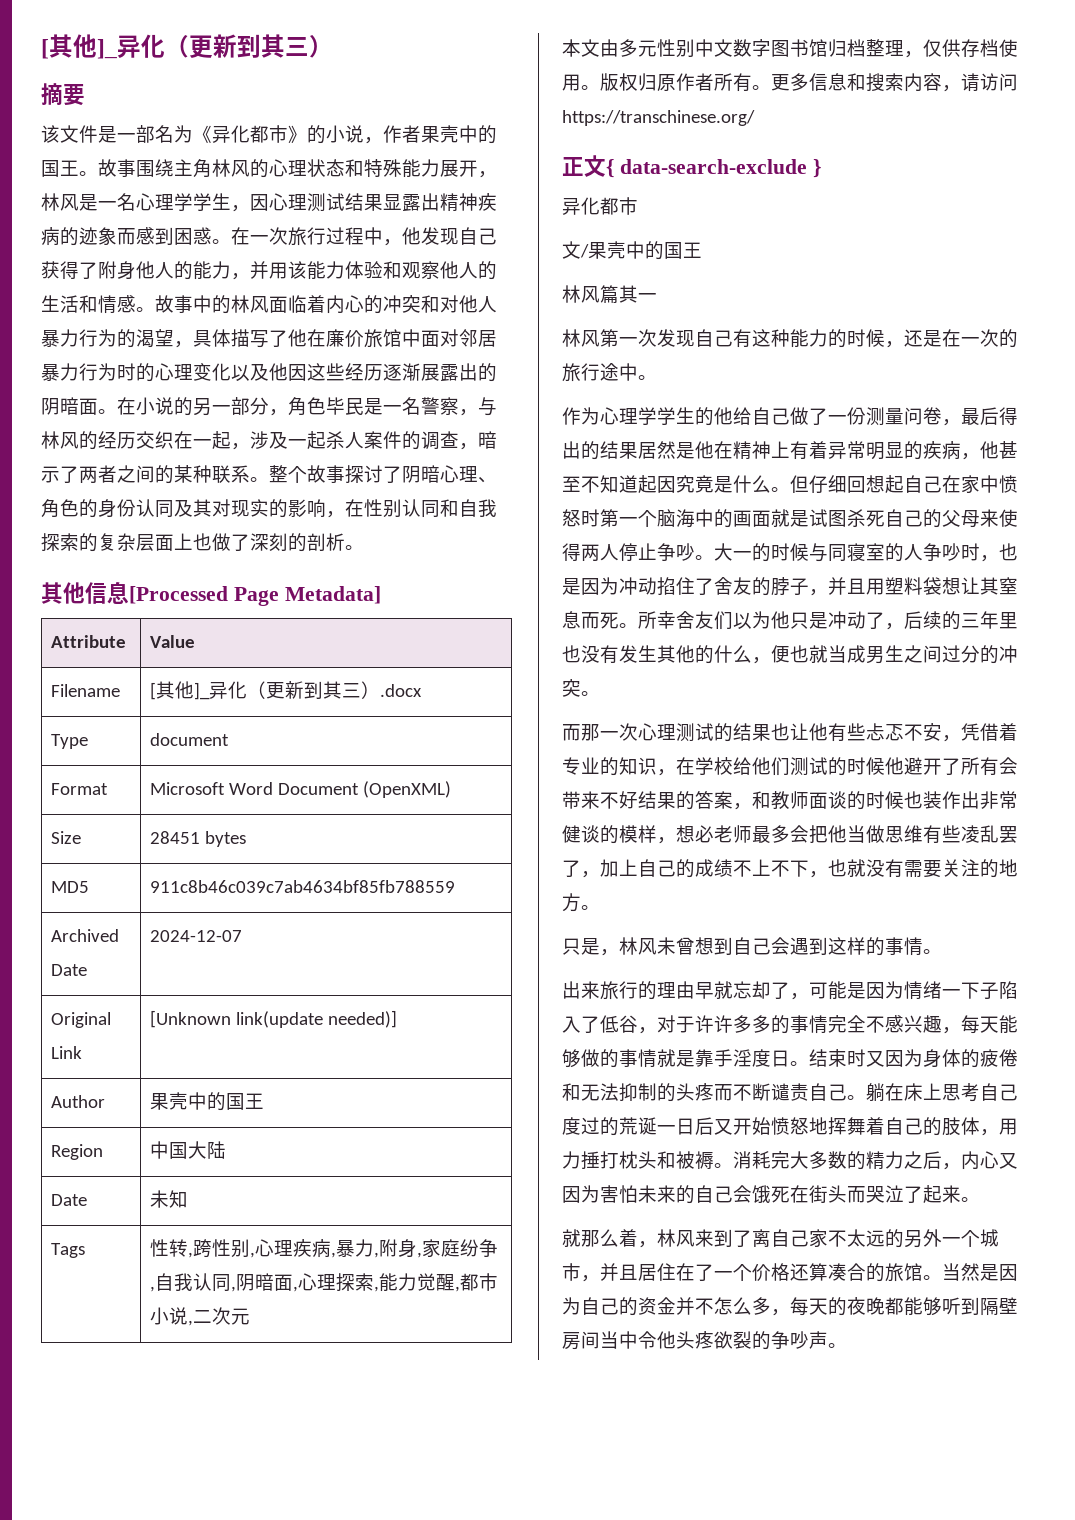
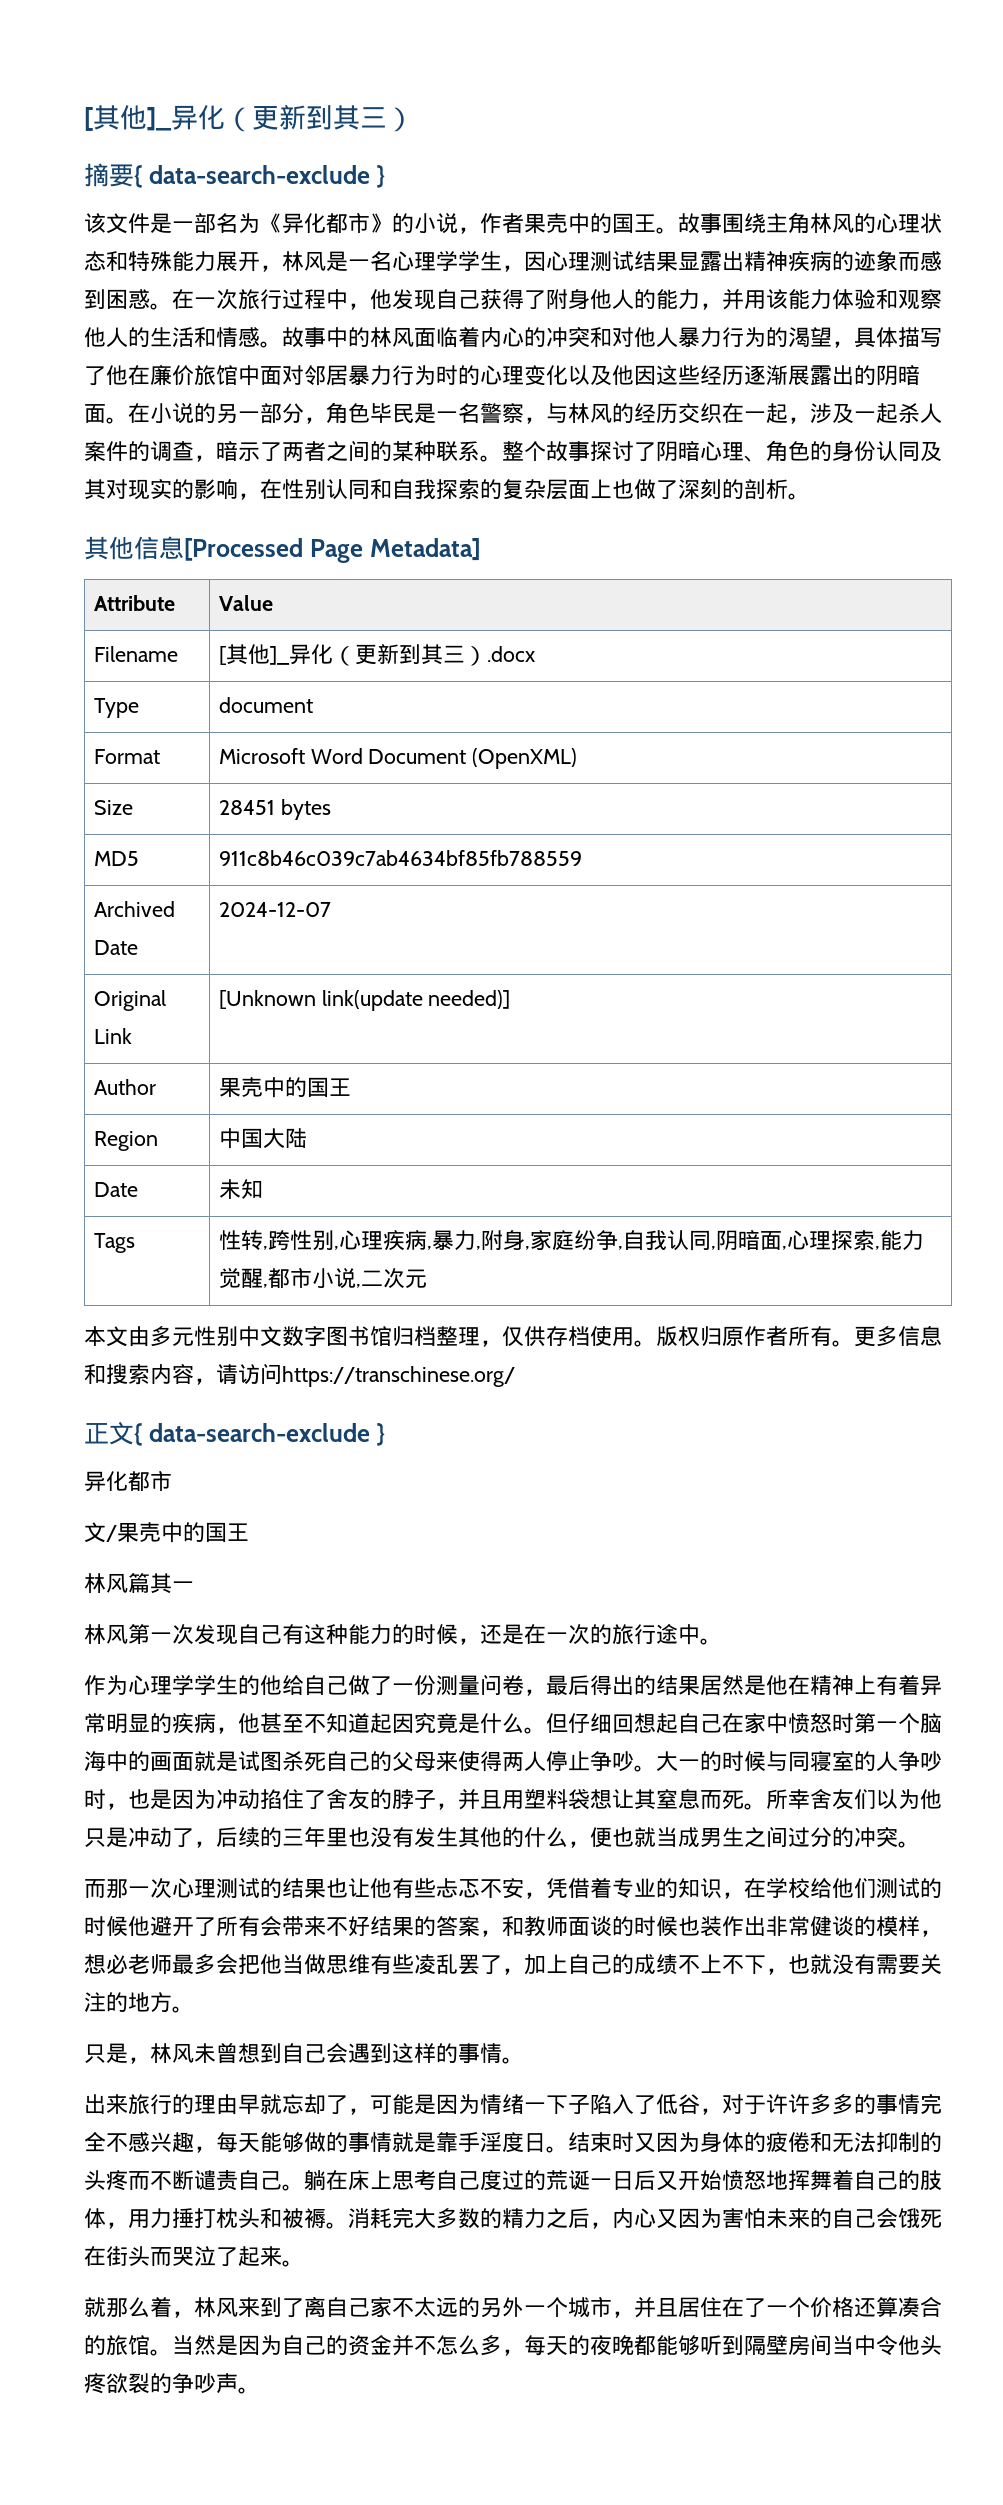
(85, 95) none -> [134,165,385,188] { data-search-exclude }

